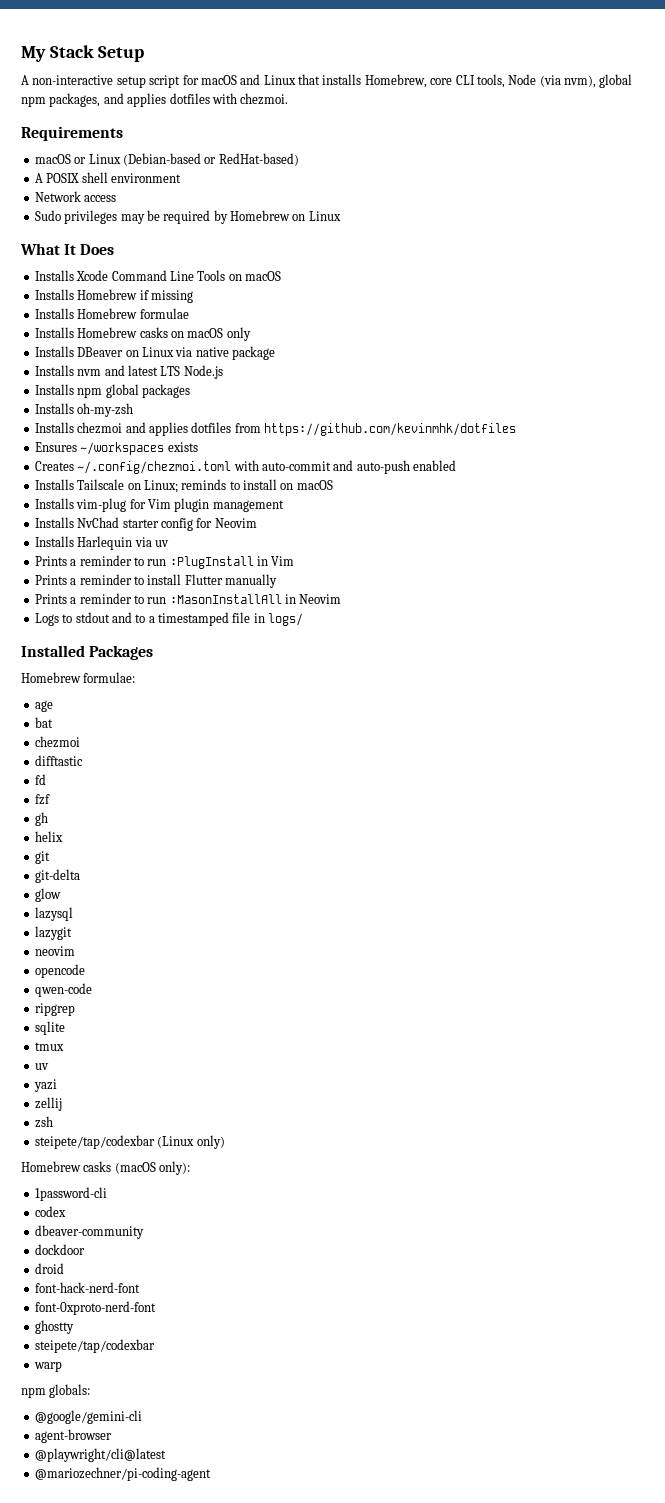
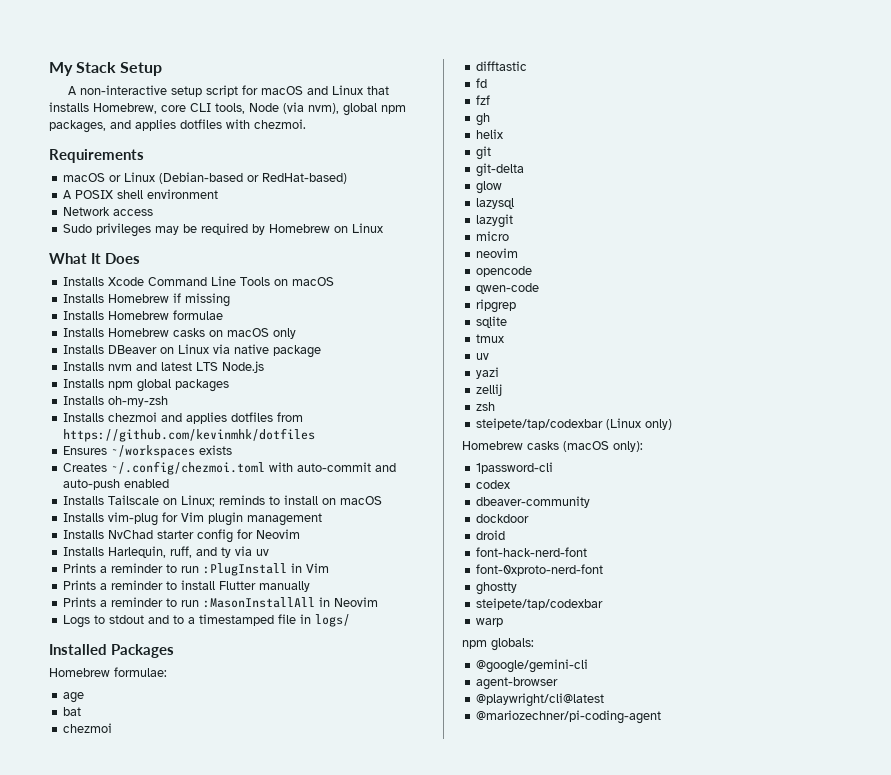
[77,536,133,550] Harlequin -> [108,546,232,558] Harlequin, ruff, and ty
(72, 933) none -> [476,231,510,241] // micro

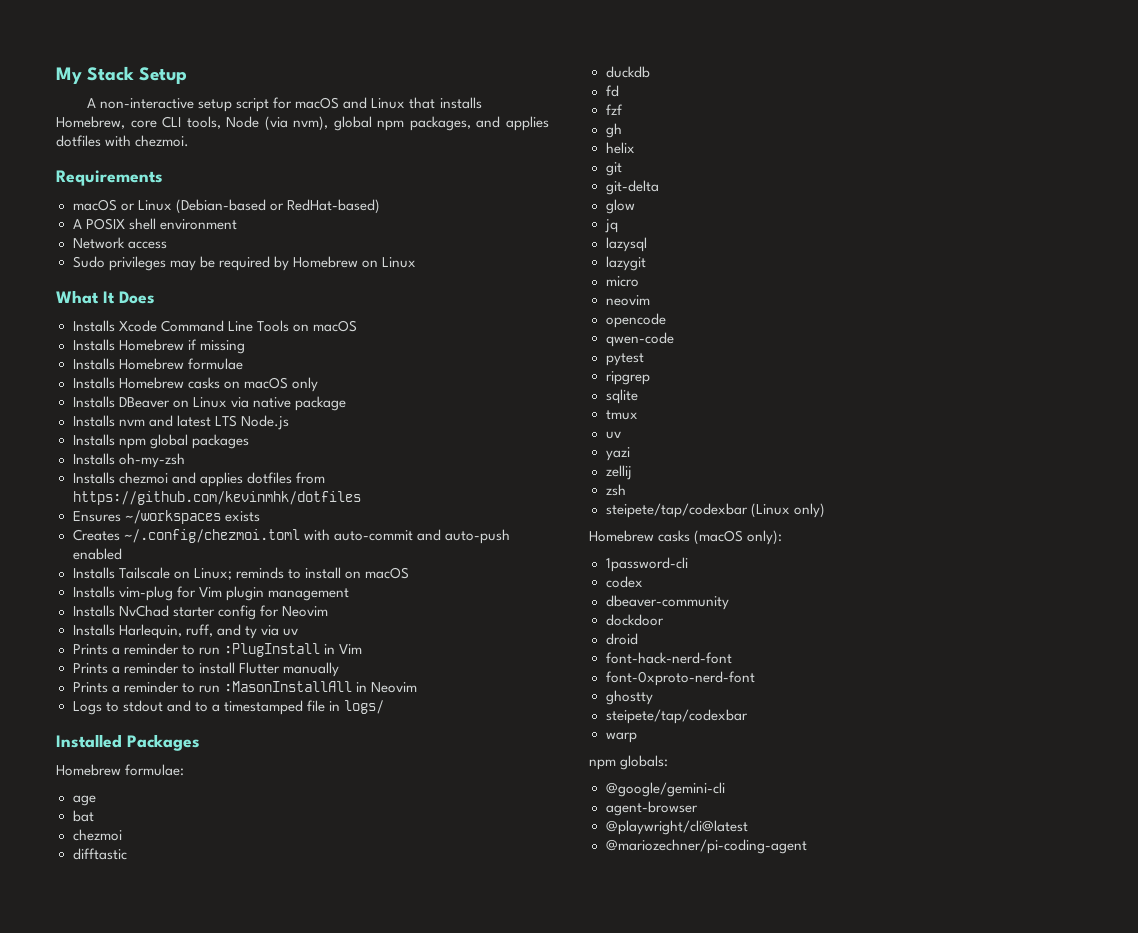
(528, 66) none -> [605,66,650,78] // duckdb
(503, 187) none -> [604,219,618,233] // jq
(540, 288) none -> [605,353,644,366] // pytest

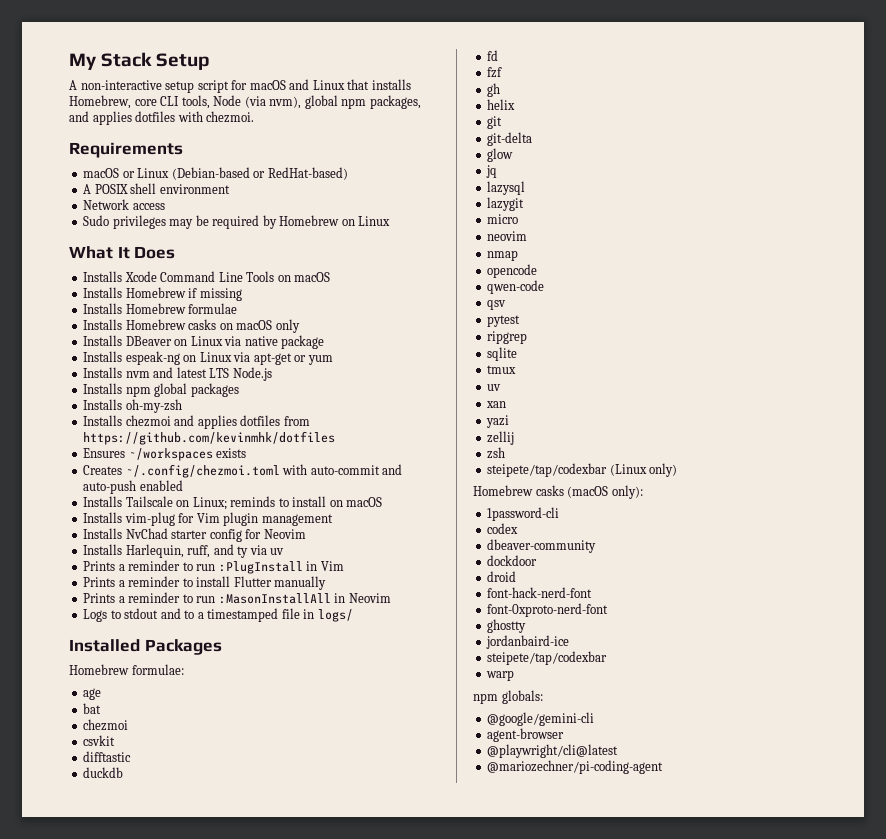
(346, 403) none -> [83,351,333,365] // Installs espeak-ng on Linux via apt-get or yum
(122, 835) none -> [83,735,116,746] // csvkit
(650, 300) none -> [487,250,519,261] // nmap
(674, 339) none -> [487,300,507,310] // qsv
(621, 435) none -> [486,401,507,408] // xan
(653, 697) none -> [486,635,570,649] // jordanbaird-ice

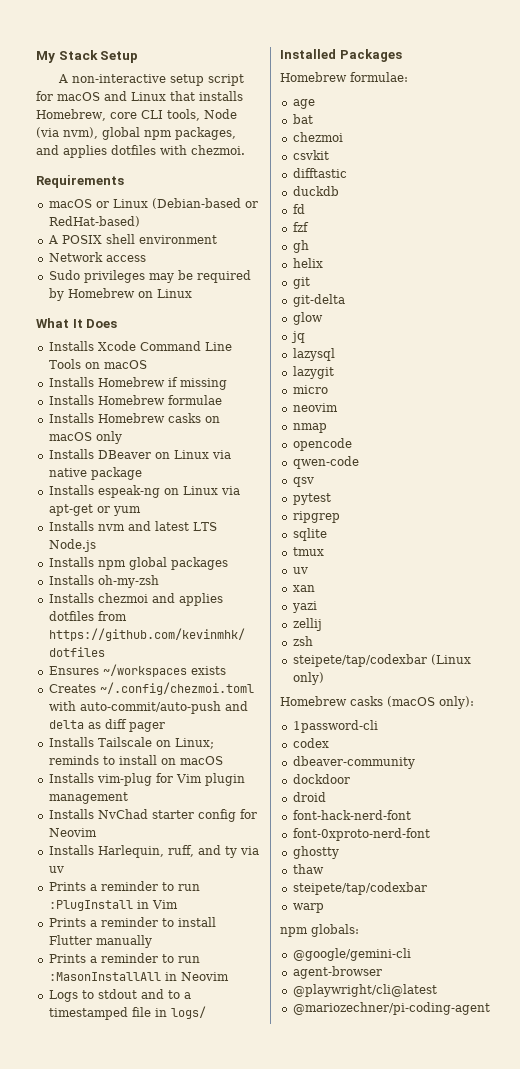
[310,464,403,475] [83,480,183,494] auto-commit and auto-push enabled -> [79,701,248,714] [48,719,165,732] auto-commit/auto-push and delta as diff pager
[486,635,570,649] jordanbaird-ice -> [292,864,324,874] thaw

